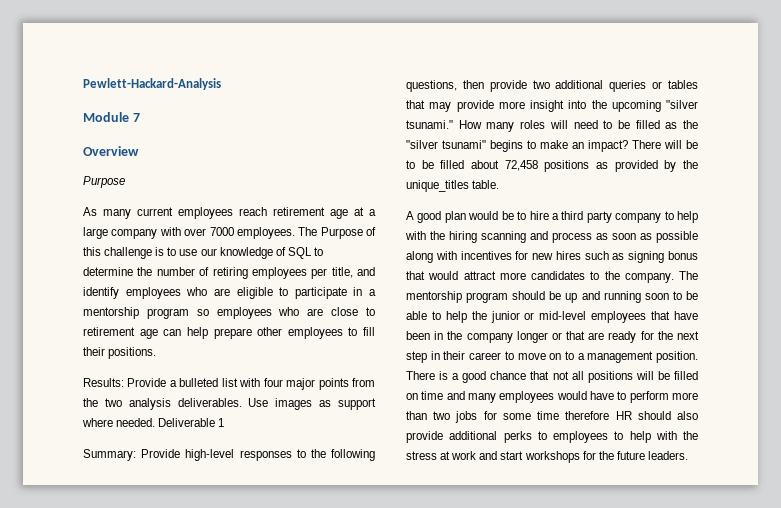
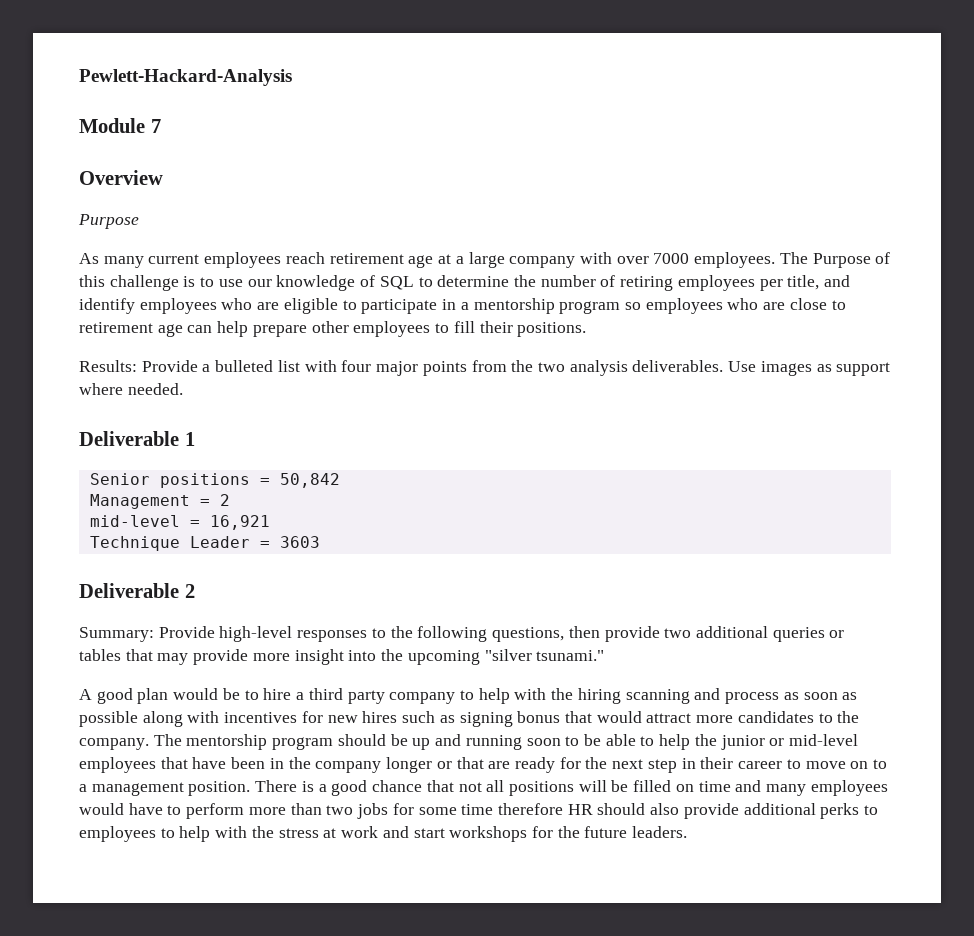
(156, 422) none -> (183, 389) //
(225, 422) none -> [89,473,340,488] [89,494,230,509] [89,515,270,530] [89,536,320,551] [79,583,195,598] // Senior positions = 50,842 // Management = 2 // mid-level = 16,921 // Technique Leader = 3603 // Deliverable 2
[458,120,698,132] [406,140,698,152] [406,160,698,172] [406,180,500,192] How many roles will need to be filled as the "silver tsunami" begins to make an impact? There will be to be filled about 72,458 positions as provided by the unique_titles table. -> (605, 655) none

